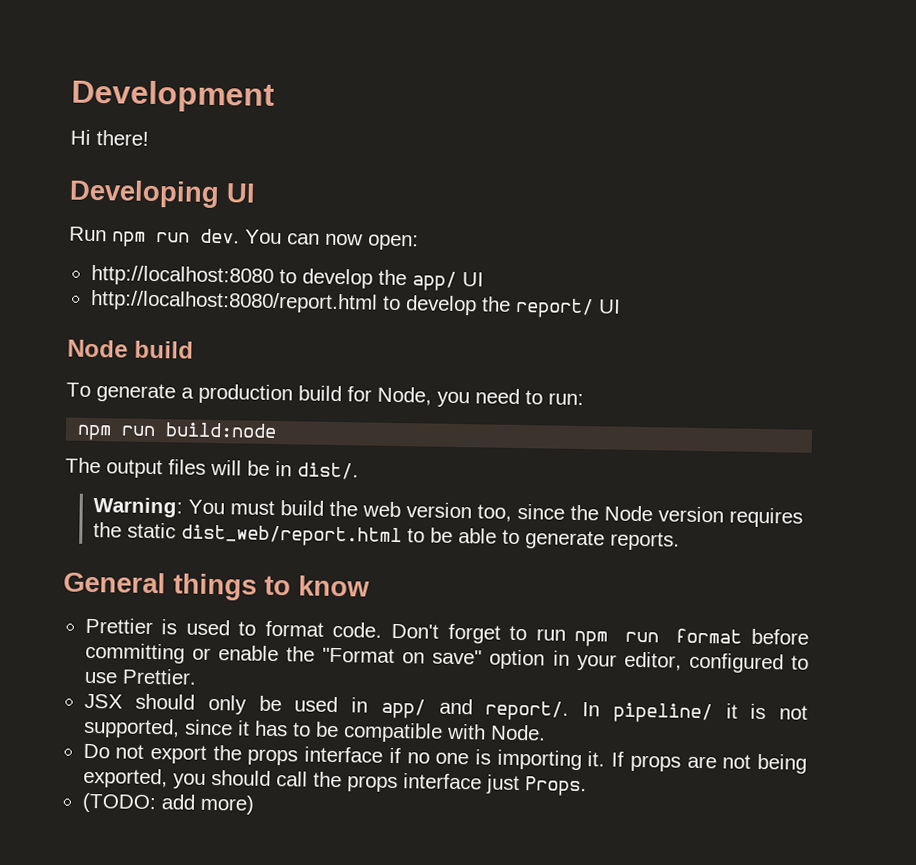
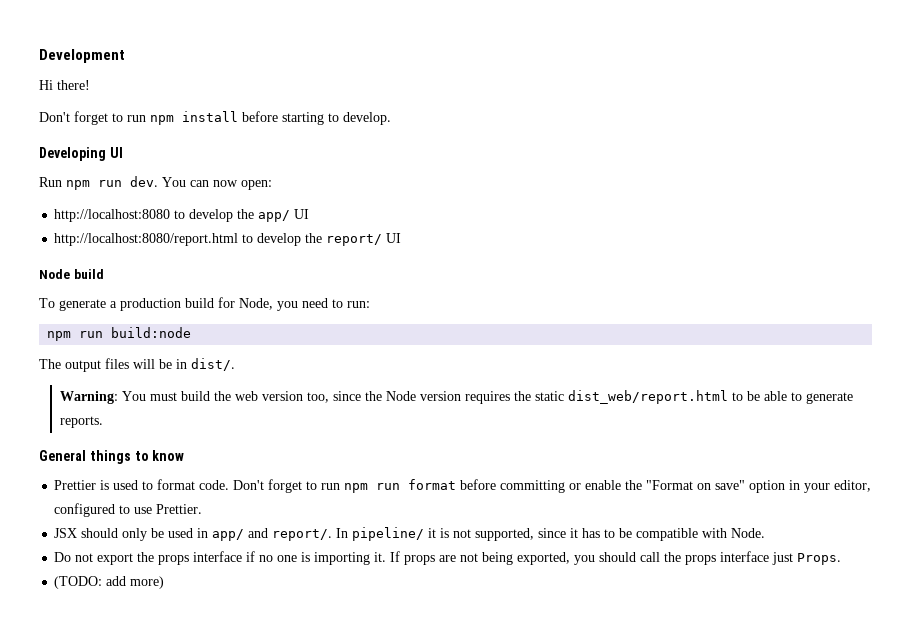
(149, 138) none -> [39,111,391,125] // Don't forget to run npm install before starting to develop.

